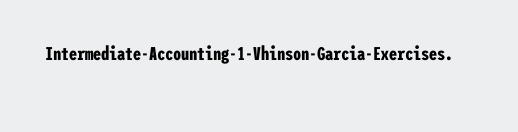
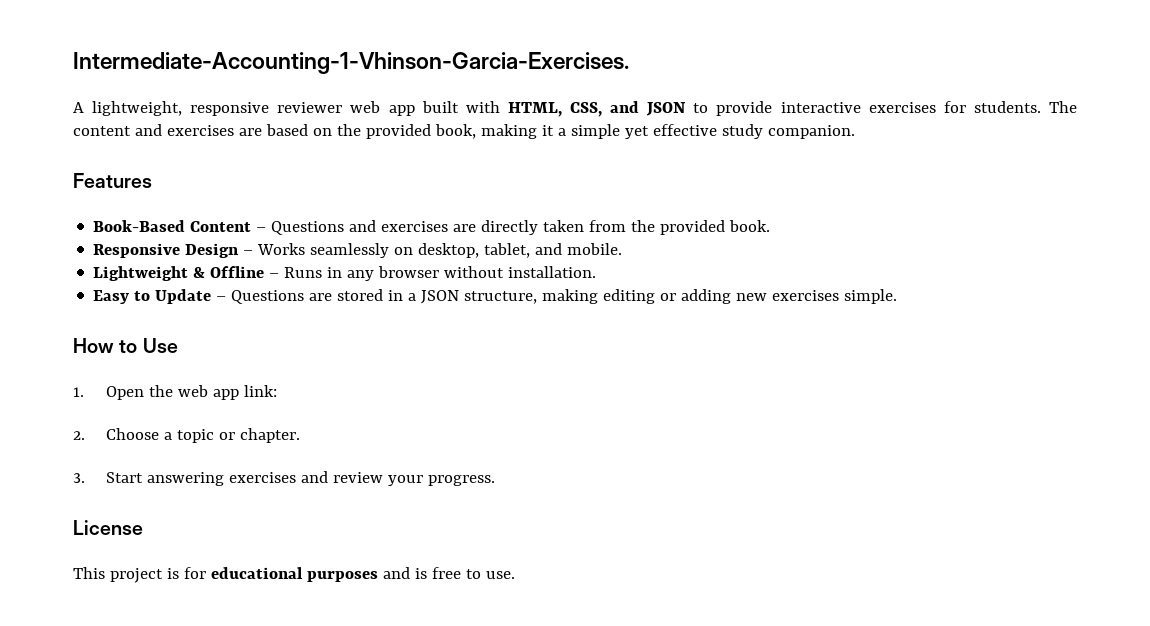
(453, 54) none -> [73,101,1077,117] [73,124,855,139] [73,173,152,188] [93,220,771,235] [93,243,623,258] [93,266,597,281] [93,289,898,304] [73,338,178,353] [73,385,278,400] [73,428,301,443] [73,471,496,486] [73,520,143,535] [73,567,515,583] // A lightweight, responsive reviewer web app built with HTML, CSS, and JSON to provide interactive exercises for students. The content and exercises are based on the provided book, making it a simple yet effective study companion. // Features // Book-Based Content – Questions and exercises are directly taken from the provided book. // Responsive Design – Works seamlessly on desktop, tablet, and mobile. // Lightweight & Offline – Runs in any browser without installation. // Easy to Update – Questions are stored in a JSON structure, making editing or adding new exercises simple. // How to Use // 1. Open the web app link: // 2. Choose a topic or chapter. // 3. Start answering exercises and review your progress. // License // This project is for educational purposes and is free to use.

